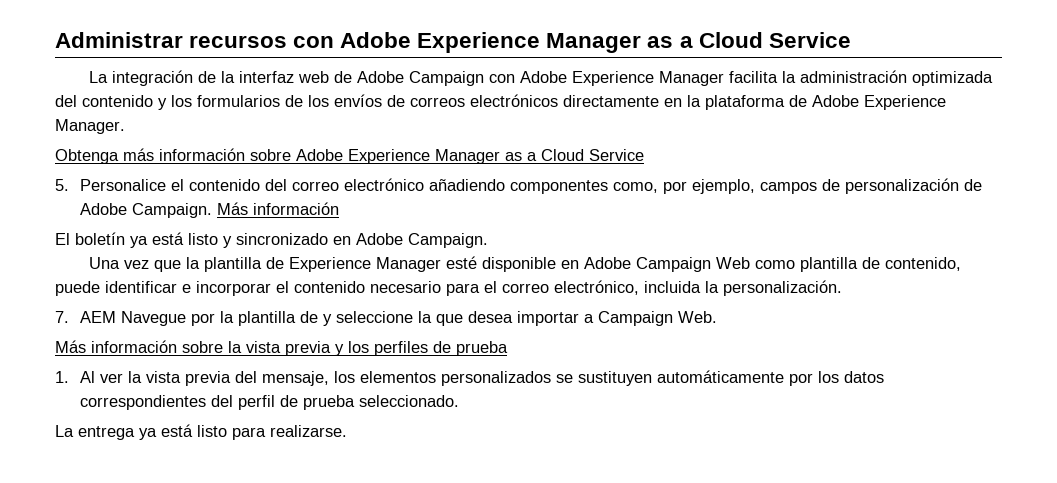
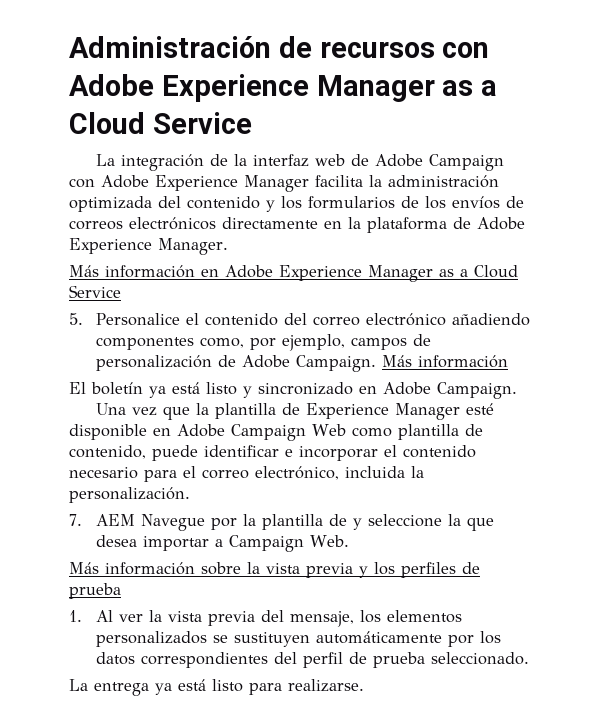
[55,32,183,48] Administrar -> [69,36,312,58] Administración de
[55,148,291,164] Obtenga más información sobre -> [69,265,219,278] Más información en

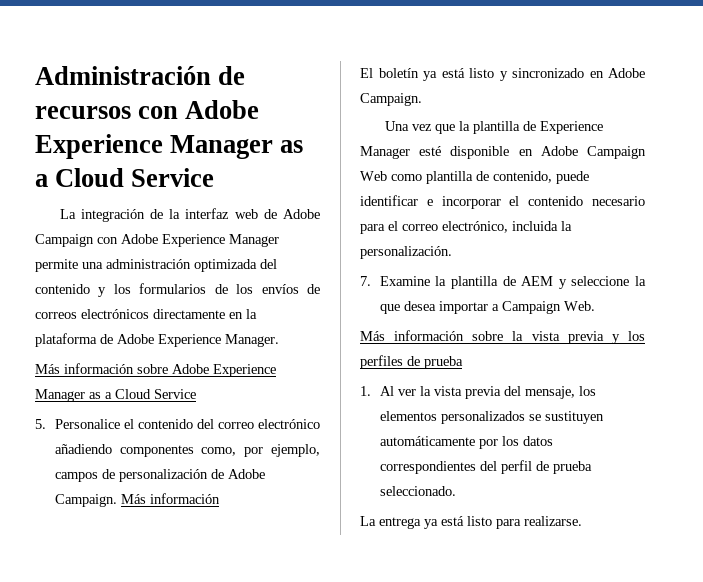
[315,175,382,187] facilita la -> [35,259,103,272] permite una
[201,269,219,277] en -> [137,364,168,374] sobre
[95,514,347,531] AEM Navegue por la plantilla de -> [379,276,554,289] Examine la plantilla de AEM

